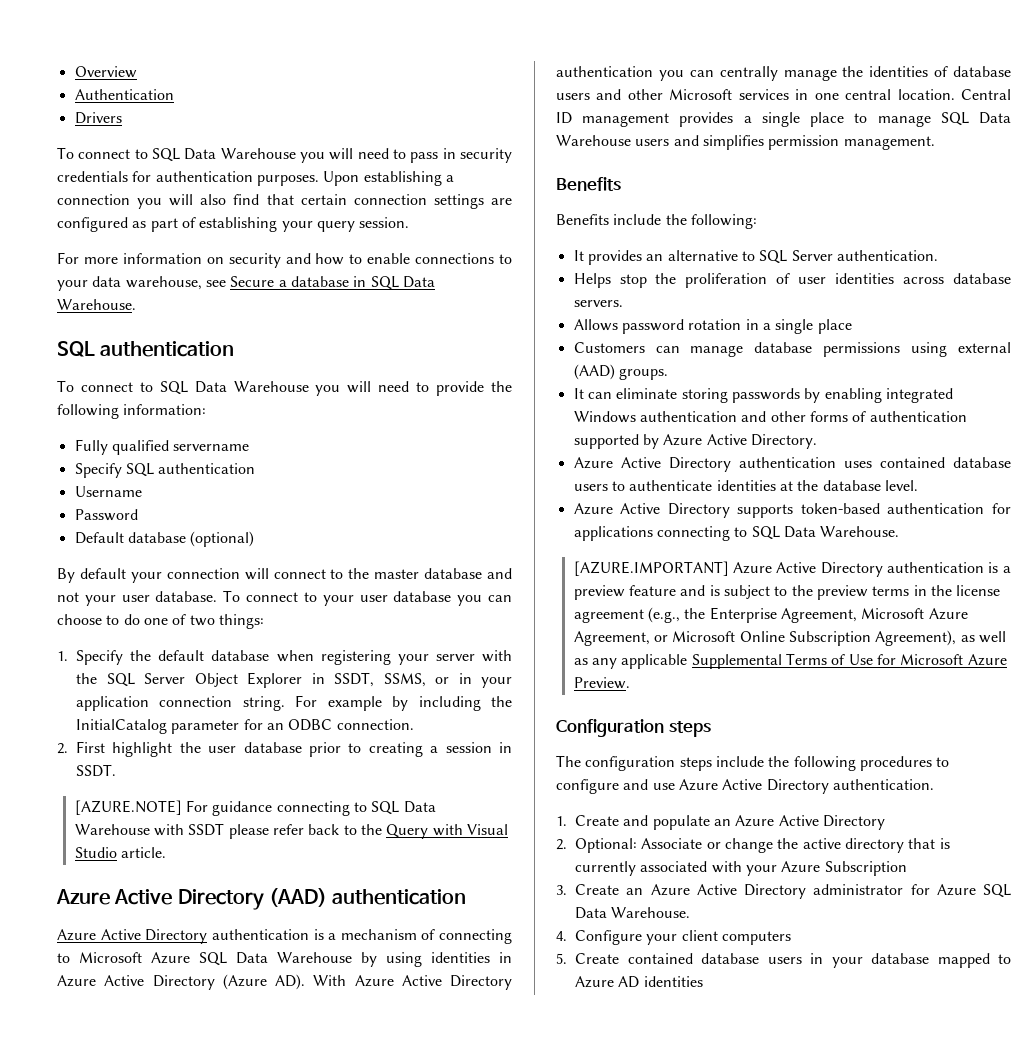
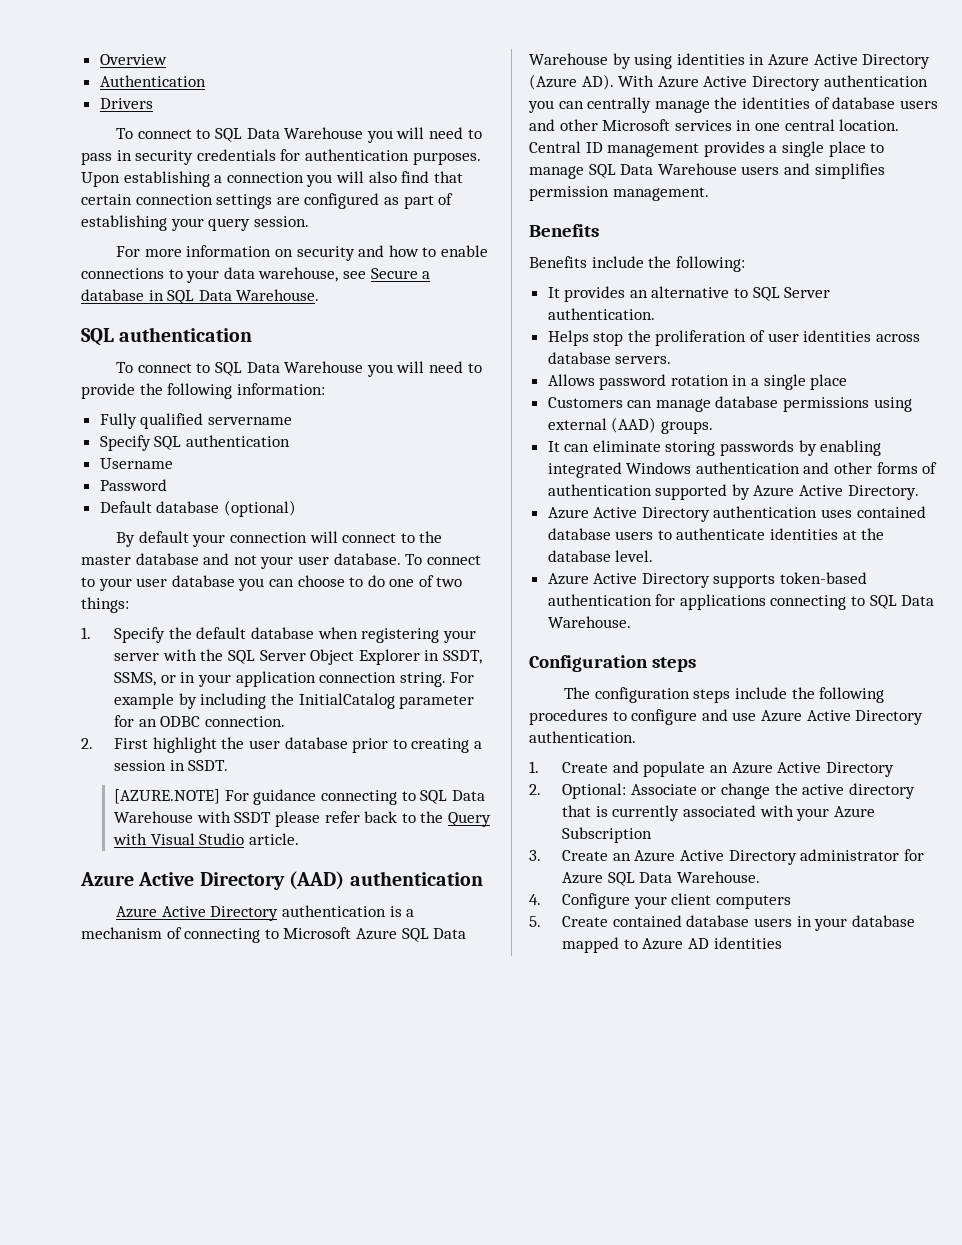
[573,561,1011,577] [573,585,1001,600] [573,607,968,623] [573,630,1006,646] [573,653,1007,669] [573,677,630,689] // [AZURE.IMPORTANT] Azure Active Directory authentication is a preview feature and is subject to the preview terms in the license agreement (e.g., the Enterprise Agreement, Microsoft Azure Agreement, or Microsoft Online Subscription Agreement), as well as any applicable Supplemental Terms of Use for Microsoft Azure Preview. -> (631, 622) none

